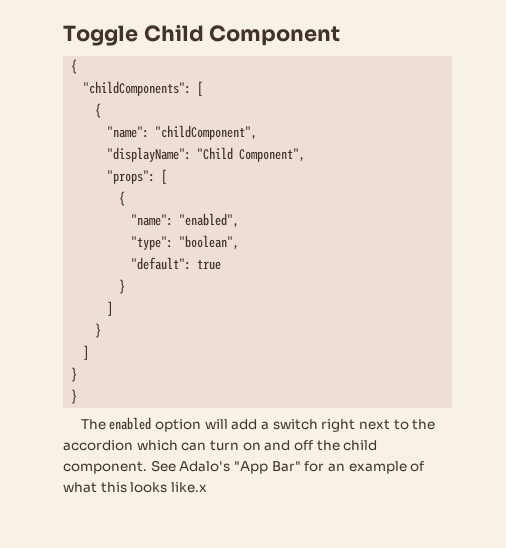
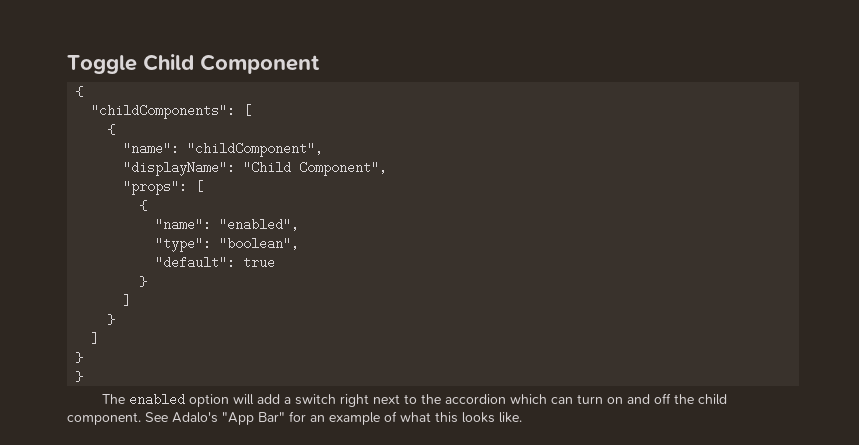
[170,482,207,493] like.x -> [499,412,522,423] like.

